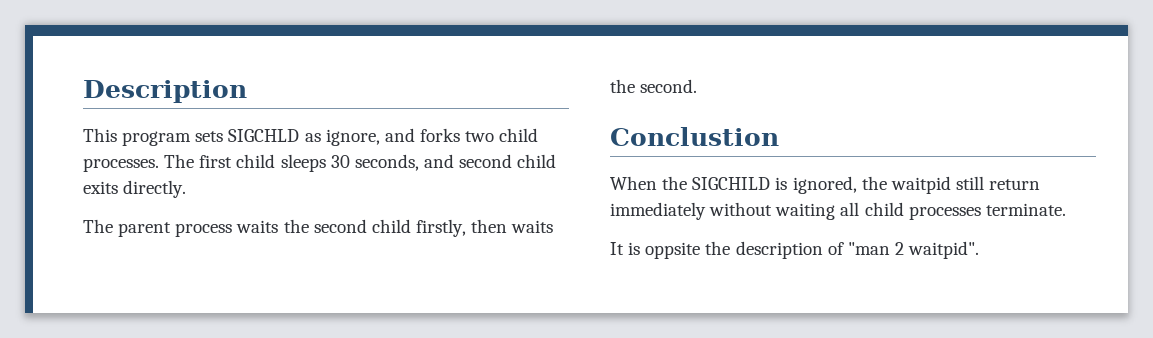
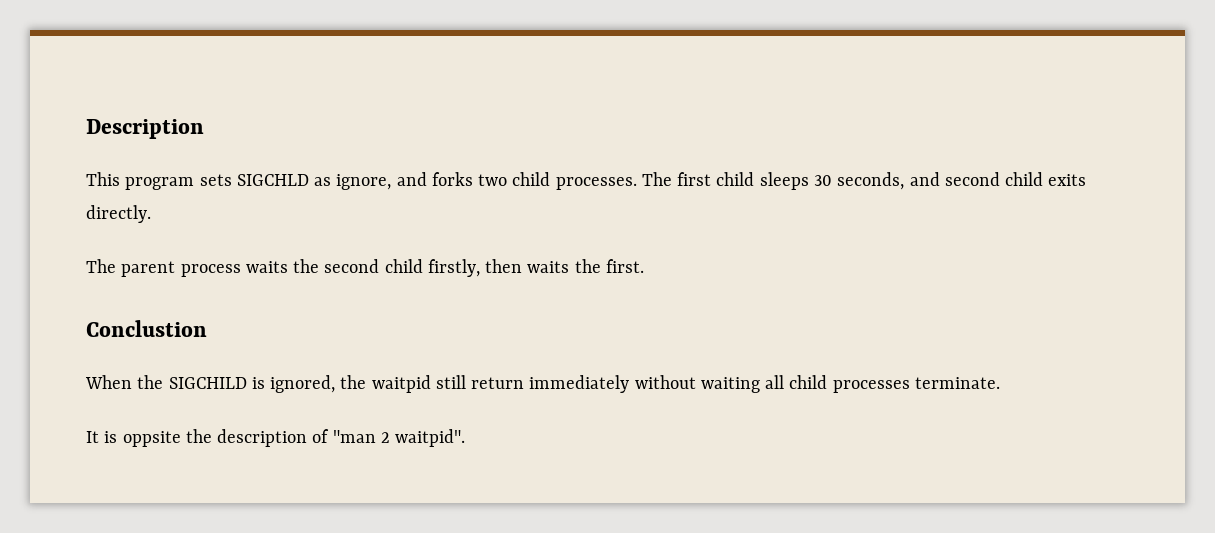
[640,79,698,93] second. -> [605,259,644,273] first.

